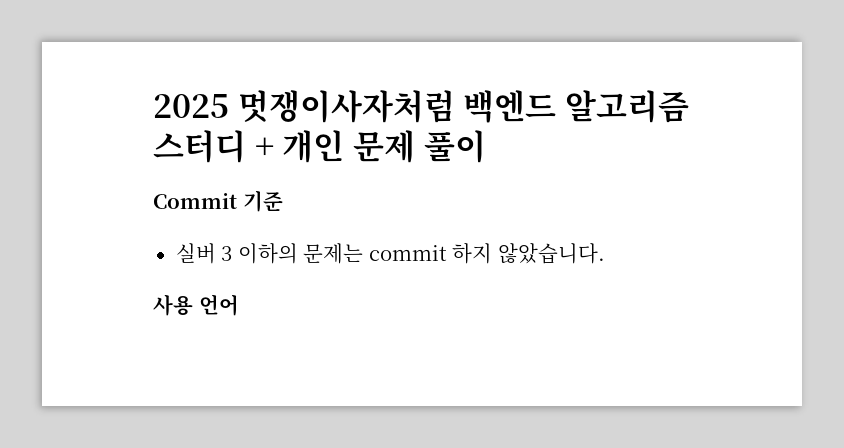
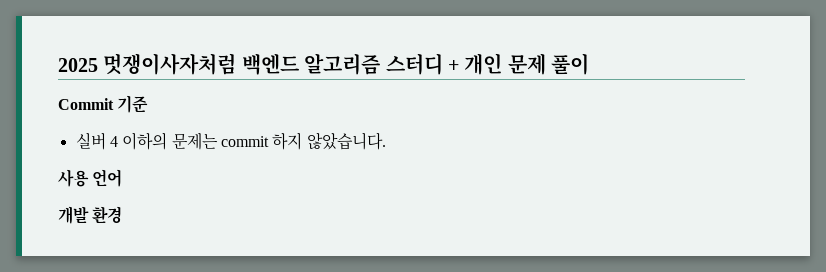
[221,246,233,261] 3 -> [109,136,118,147] 4
(239, 305) none -> [58,206,123,224] // 개발 환경

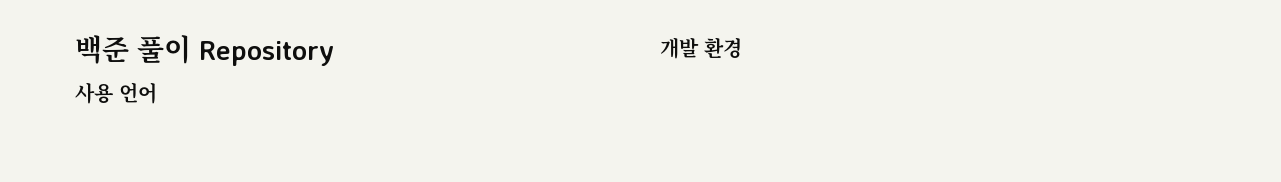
[58,53,590,75] [58,95,149,113] [75,132,386,150] 2025 멋쟁이사자처럼 백엔드 알고리즘 스터디 + 개인 문제 풀이 // Commit 기준 // 실버 4 이하의 문제는 commit 하지 않았습니다. -> [75,35,334,66] 백준 풀이 Repository

